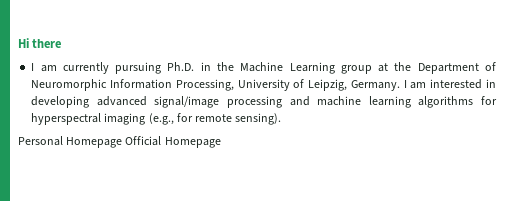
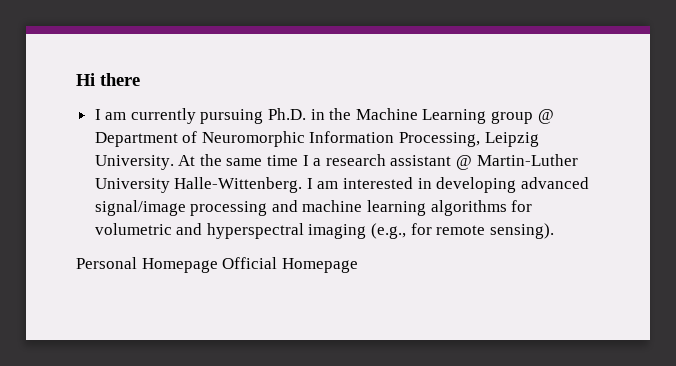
[378,62,412,72] at the -> [537,109,554,124] @
[237,79,400,91] University of Leipzig, Germany. -> [484,132,539,147] [94,154,578,170] [94,177,303,193] Leipzig University. At the same time I a research assistant @ Martin-Luther University Halle-Wittenberg.
(498, 100) none -> [94,223,203,235] volumetric and

